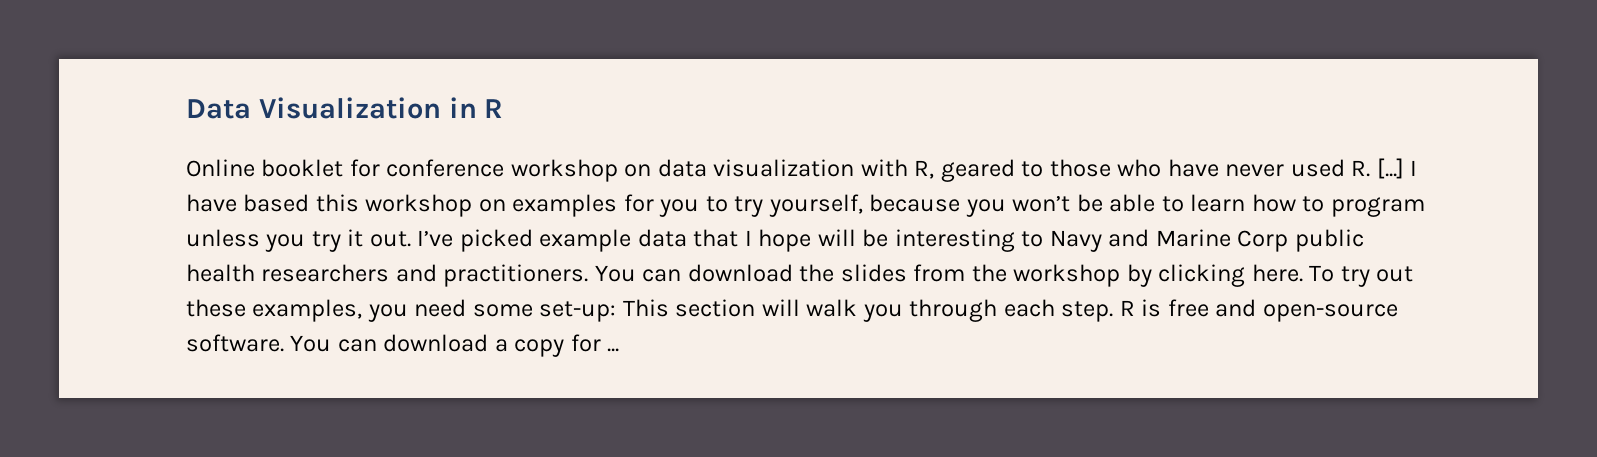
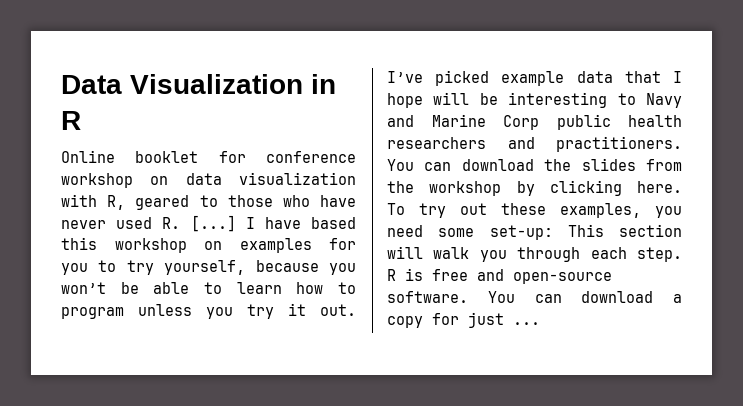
(601, 343) none -> [468,312,504,328] just

